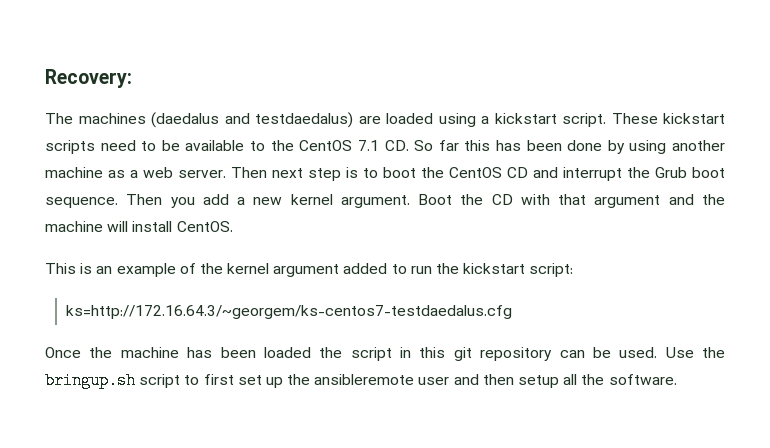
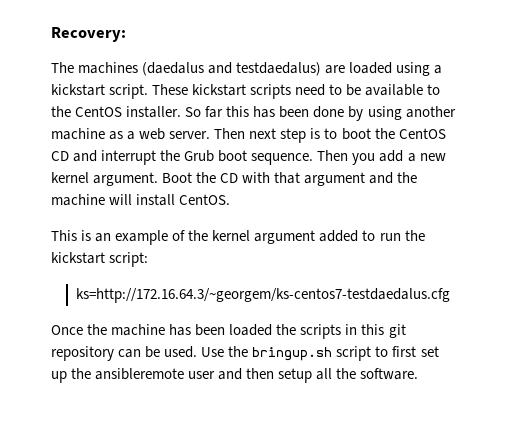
[357,140,409,151] 7.1 CD. -> [126,106,182,118] installer.
[350,347,392,361] script -> [300,324,342,339] scripts

